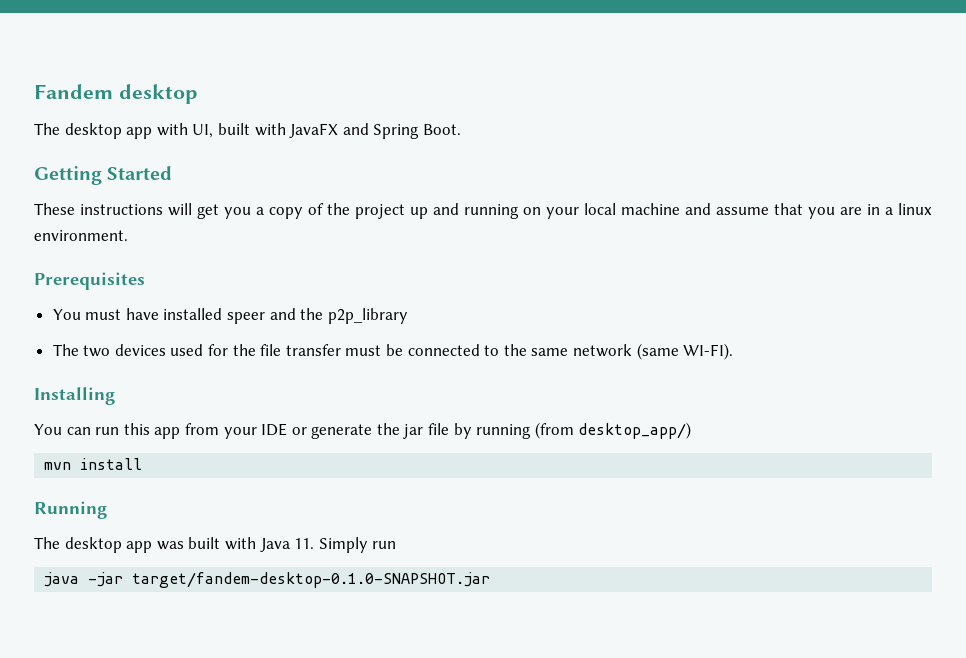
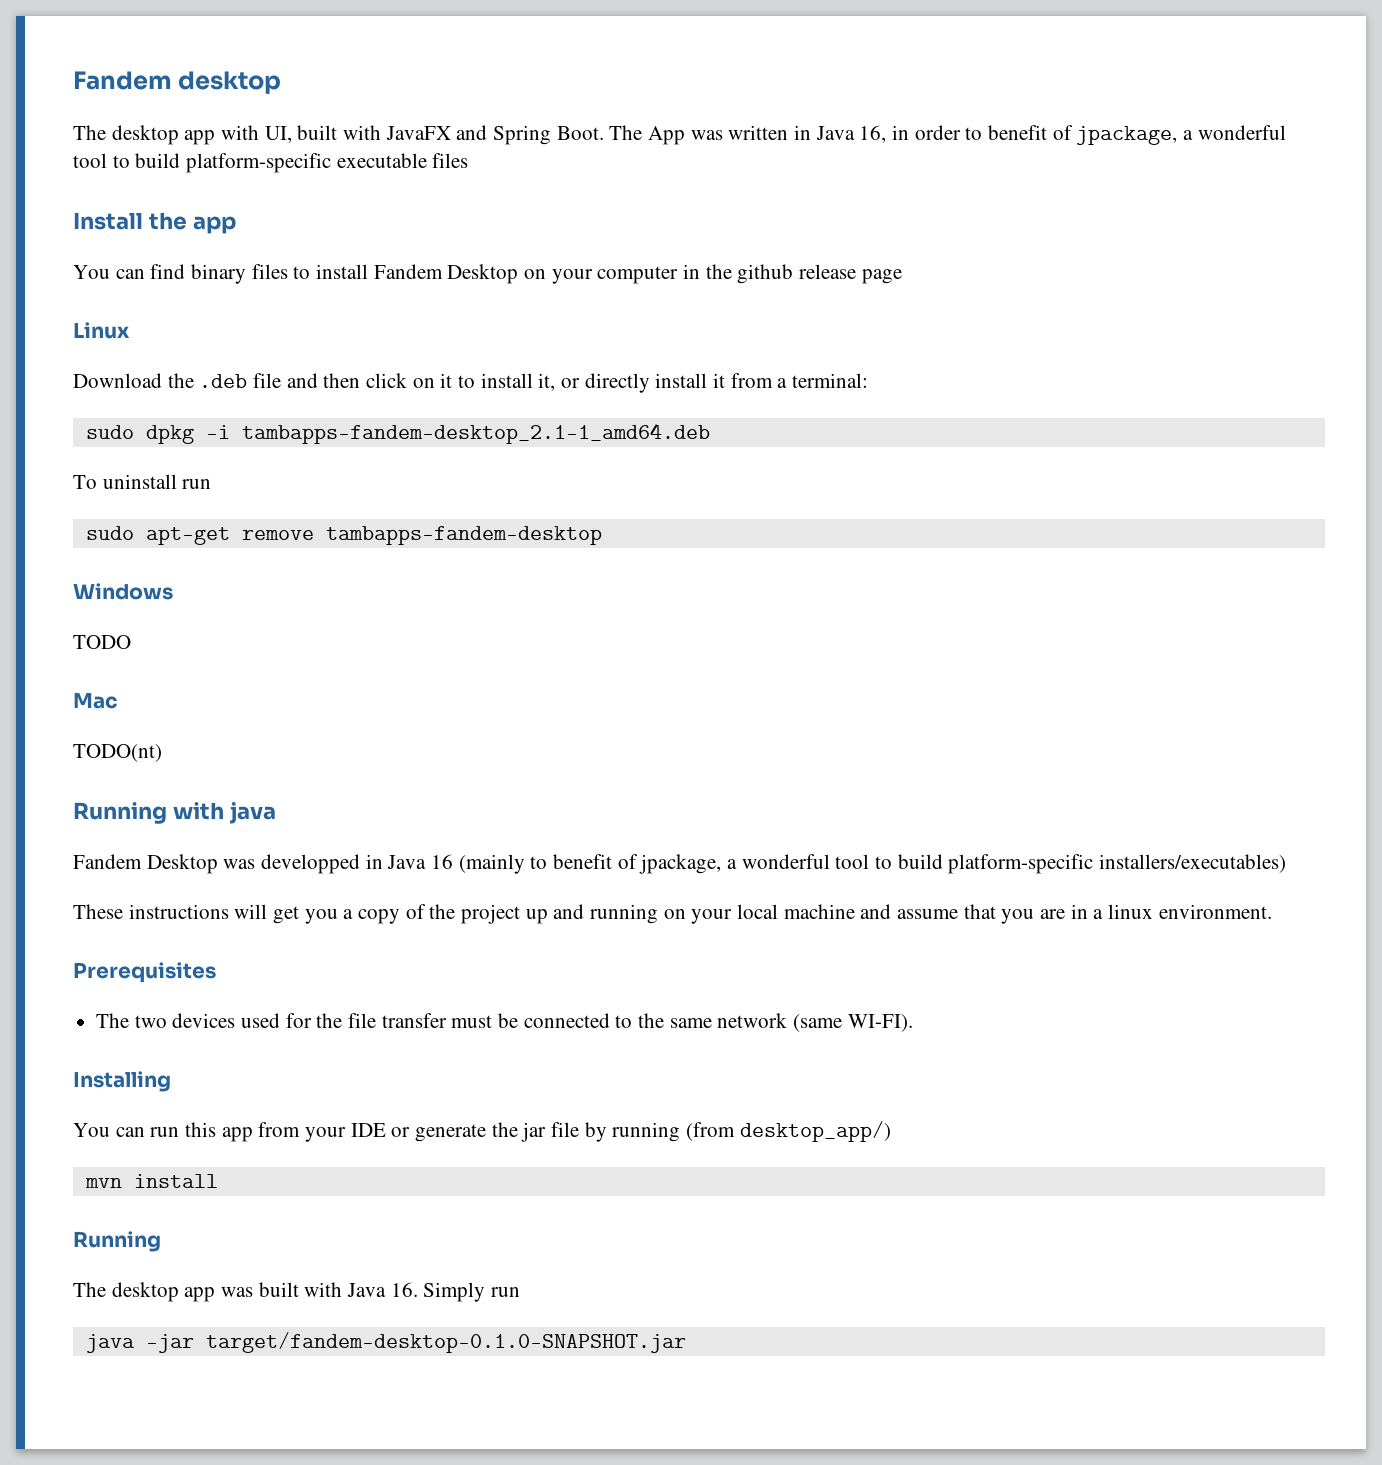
[34,166,173,185] // Getting Started -> [609,125,1286,145] [73,153,469,173] [73,212,236,234] [73,264,902,284] [73,322,130,339] [73,373,869,393] [85,423,710,444] [73,474,212,489] [85,526,602,545] [73,583,173,600] [73,635,131,649] [73,693,118,709] [73,744,162,762] [73,802,276,824] [73,854,1287,874] The App was written in Java 16, in order to benefit of jpackage, a wonderful tool to build platform-specific executable files // Install the app // You can find binary files to install Fandem Desktop on your computer in the github release page // Linux // Download the .deb file and then click on it to install it, or directly install it from a terminal: // sudo dpkg -i tambapps-fandem-desktop_2.1-1_amd64.deb // To uninstall run // sudo apt-get remove tambapps-fandem-desktop // Windows // TODO // Mac // TODO(nt) // Running with java // Fandem Desktop was developped in Java 16 (mainly to benefit of jpackage, a wonderful tool to build platform-specific installers/executables)
[52,308,408,324] // You must have installed speer and the p2p_library -> (216, 972) none
[294,538,315,549] 11. -> [390,1282,418,1297] 16.

